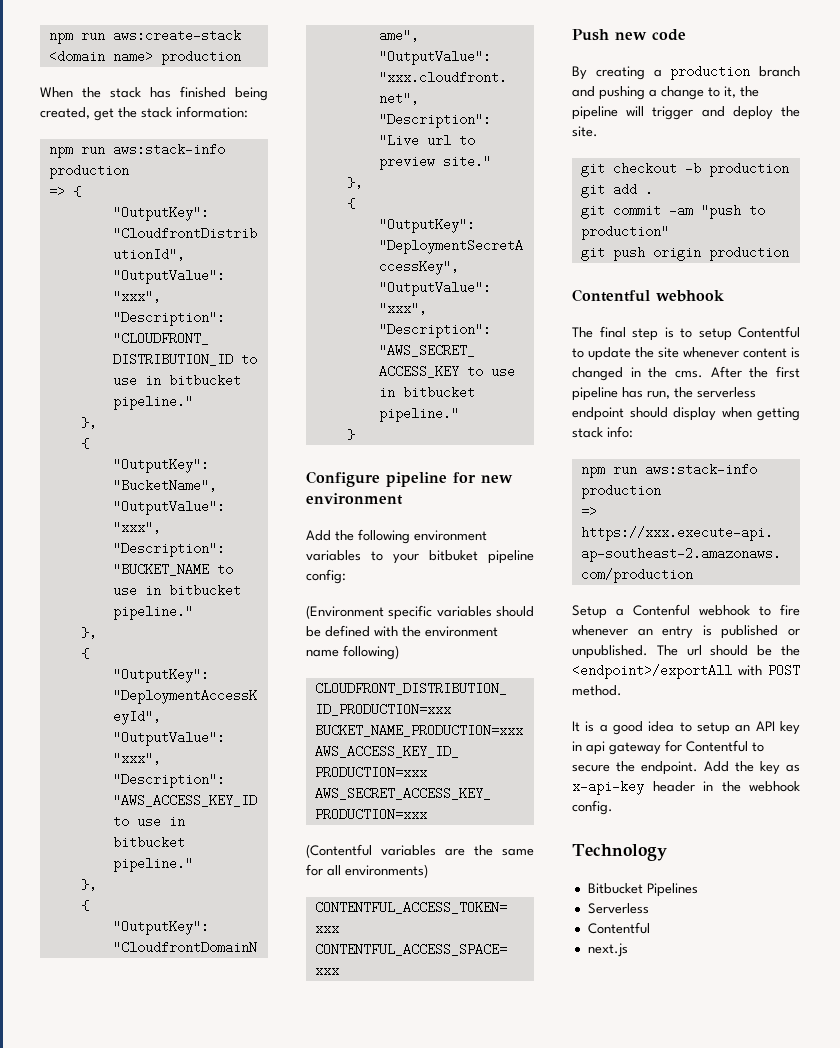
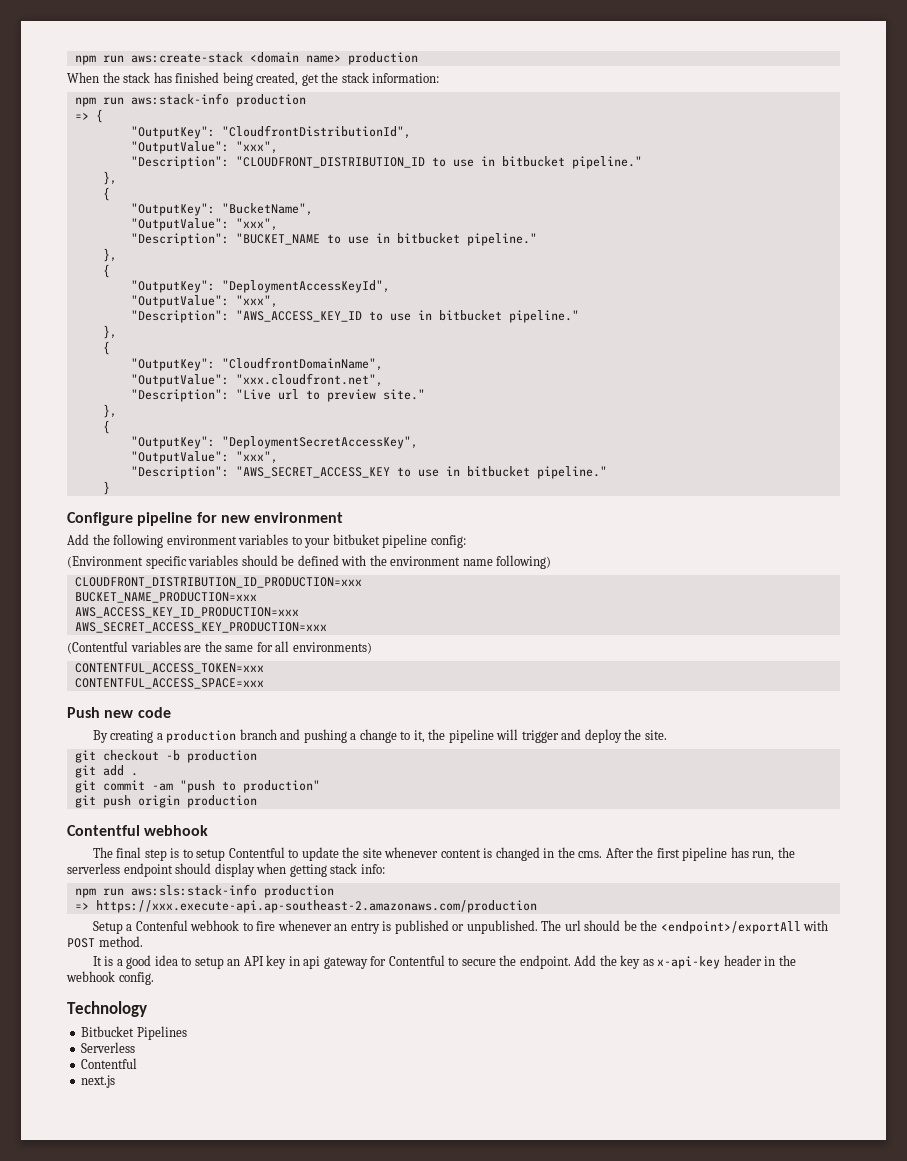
[644,463,757,476] aws:stack-info -> [130,884,257,896] aws:sls:stack-info

